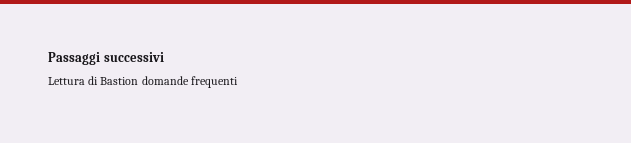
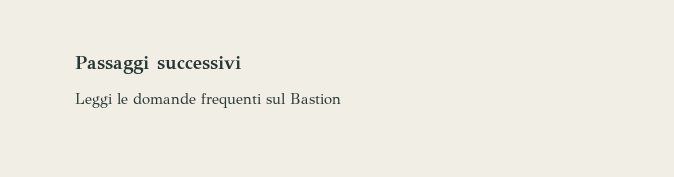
[48,76,238,88] Lettura di Bastion domande frequenti -> [75,93,341,108] Leggi le domande frequenti sul Bastion

